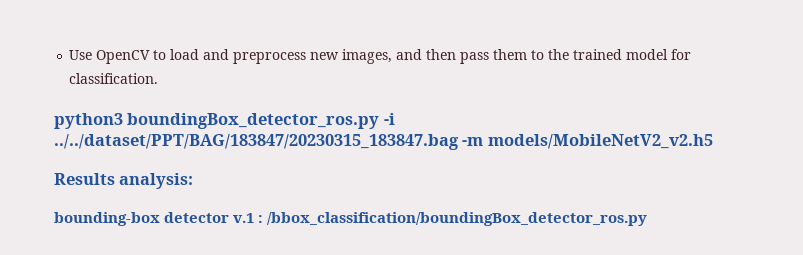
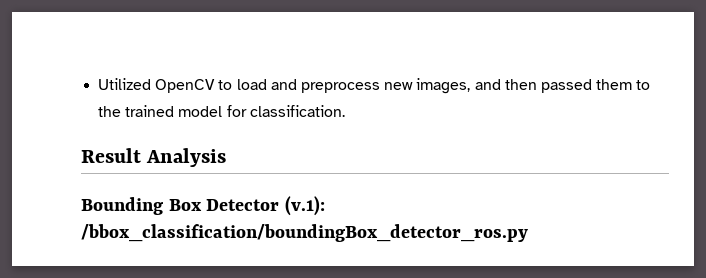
[69,50,93,60] Use -> [98,78,152,90] Utilized
[460,52,490,64] pass -> [540,79,592,93] passed
[54,113,395,129] [54,134,713,150] [54,173,194,189] [54,212,264,226] python3 boundingBox_detector_ros.py -i ../../dataset/PPT/BAG/183847/20230315_183847.bag -m models/MobileNetV2_v2.h5 // Results analysis: // bounding-box detector v.1 : -> [81,148,227,167] [81,196,325,216] Result Analysis // Bounding Box Detector (v.1):

